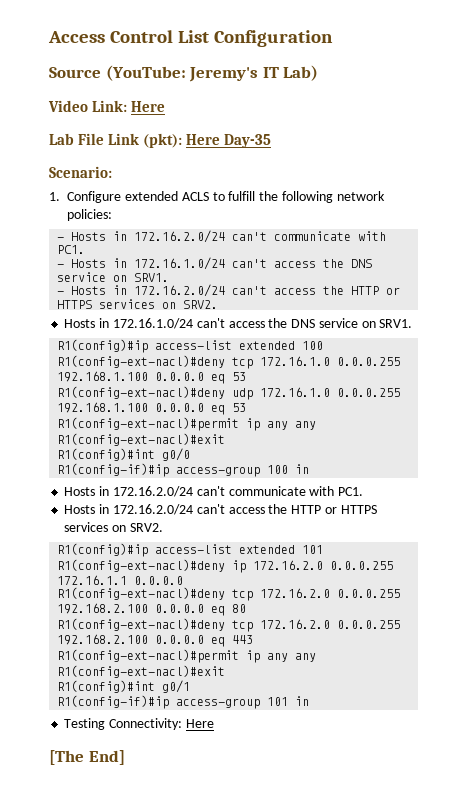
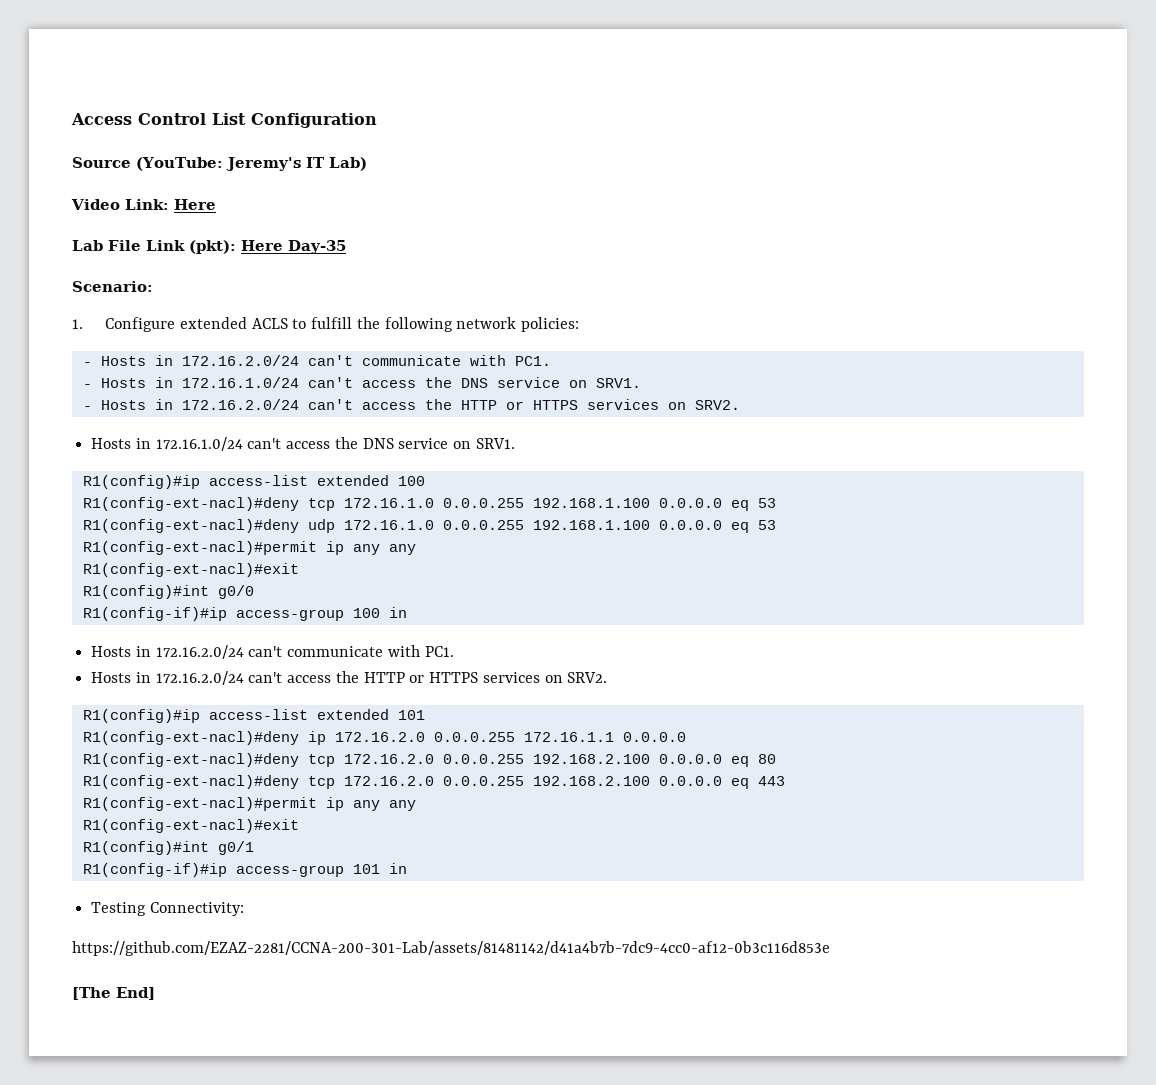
[185,719,214,728] Here -> [72,941,830,956] // https://github.com/EZAZ-2281/CCNA-200-301-Lab/assets/81481142/d41a4b7b-7dc9-4cc0-af12-0b3c116d853e

